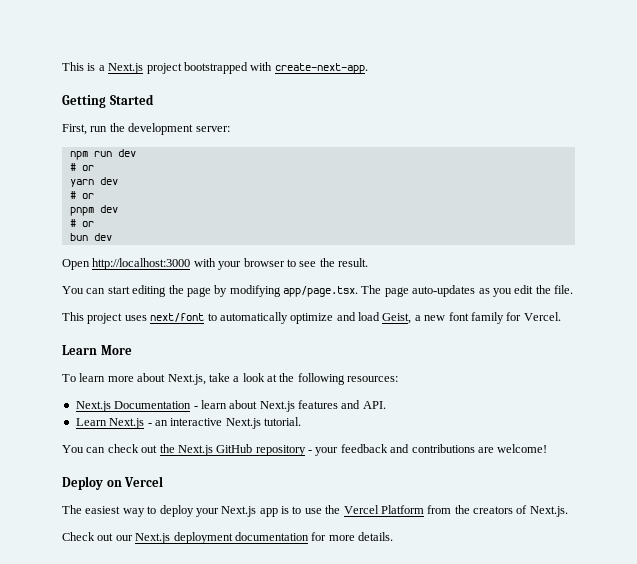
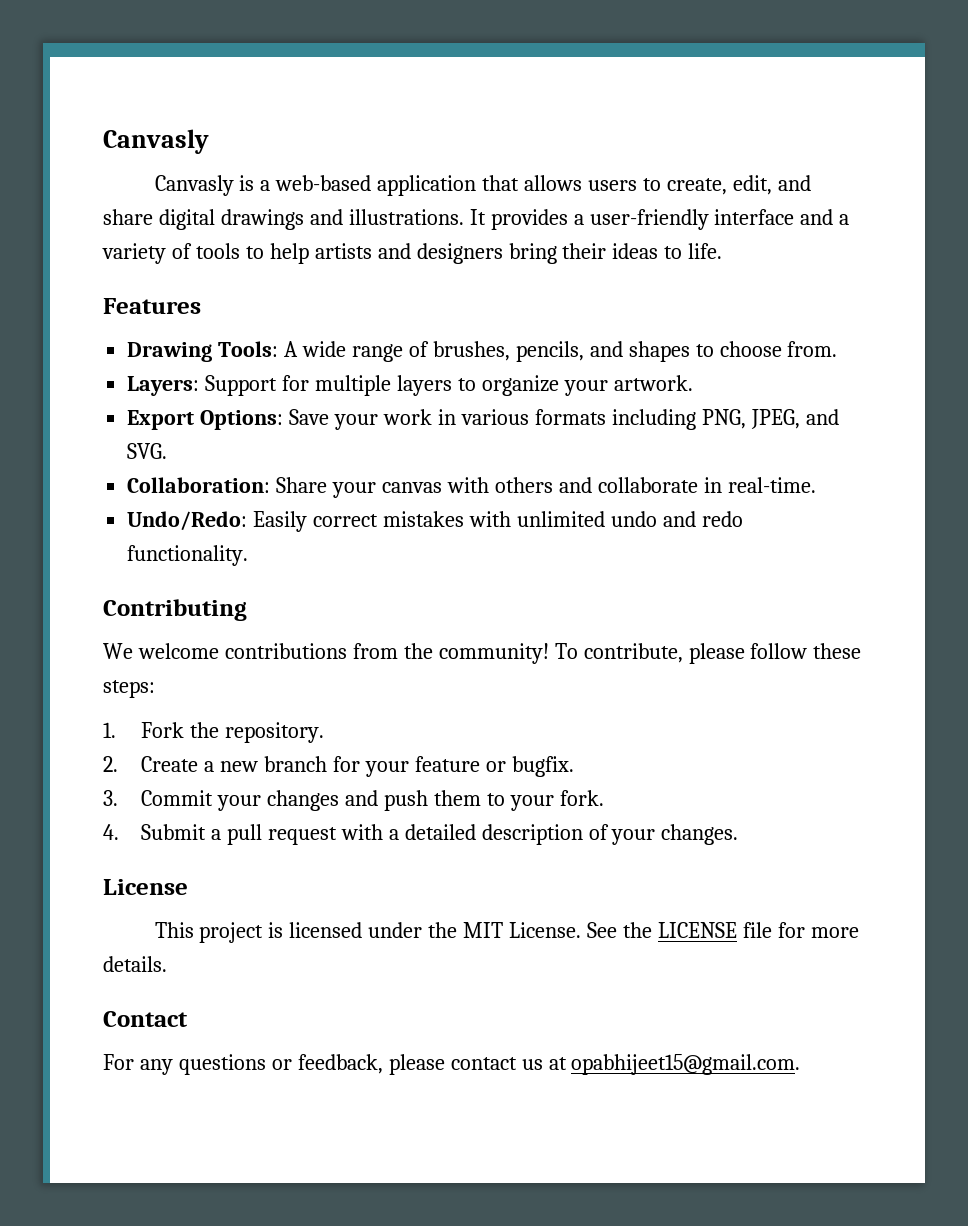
[62,62,368,74] [62,94,154,108] [62,123,230,135] [69,149,136,160] [69,163,94,171] [69,177,118,187] [69,191,94,199] [69,205,118,216] [69,219,94,227] [69,233,112,241] [62,258,368,270] [62,285,573,297] [62,312,561,324] [62,345,132,355] [62,373,399,385] [75,400,386,412] [75,417,301,429] [62,444,548,456] [62,476,164,490] [62,505,568,517] [62,532,393,544] This is a Next.js project bootstrapped with create-next-app. // Getting Started // First, run the development server: // npm run dev // # or // yarn dev // # or // pnpm dev // # or // bun dev // Open http://localhost:3000 with your browser to see the result. // You can start editing the page by modifying app/page.tsx. The page auto-updates as you edit the file. // This project uses next/font to automatically optimize and load Geist, a new font family for Vercel. // Learn More // To learn more about Next.js, take a look at the following resources: // Next.js Documentation - learn about Next.js features and API. // Learn Next.js - an interactive Next.js tutorial. // You can check out the Next.js GitHub repository - your feedback and contributions are welcome! // Deploy on Vercel // The easiest way to deploy your Next.js app is to use the Vercel Platform from the creators of Next.js. // Check out our Next.js deployment documentation for more details. -> [103,129,209,154] [154,175,811,196] [103,209,850,230] [102,243,723,264] [103,298,201,314] [127,341,838,362] [127,375,693,396] [127,409,839,430] [127,443,168,459] [127,477,816,498] [127,511,743,532] [127,545,249,566] [103,599,247,621] [103,643,862,664] [103,680,155,698] [103,722,324,743] [103,756,574,777] [103,790,604,811] [103,824,739,845] [103,879,188,895] [154,922,859,943] [103,956,167,972] [103,1011,188,1027] [103,1054,801,1075] Canvasly // Canvasly is a web-based application that allows users to create, edit, and share digital drawings and illustrations. It provides a user-friendly interface and a variety of tools to help artists and designers bring their ideas to life. // Features // Drawing Tools: A wide range of brushes, pencils, and shapes to choose from. // Layers: Support for multiple layers to organize your artwork. // Export Options: Save your work in various formats including PNG, JPEG, and SVG. // Collaboration: Share your canvas with others and collaborate in real-time. // Undo/Redo: Easily correct mistakes with unlimited undo and redo functionality. // Contributing // We welcome contributions from the community! To contribute, please follow these steps: // 1. Fork the repository. // 2. Create a new branch for your feature or bugfix. // 3. Commit your changes and push them to your fork. // 4. Submit a pull request with a detailed description of your changes. // License // This project is licensed under the MIT License. See the LICENSE file for more details. // Contact // For any questions or feedback, please contact us at opabhijeet15@gmail.com.

